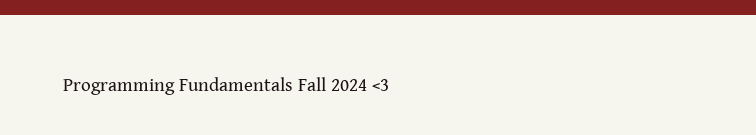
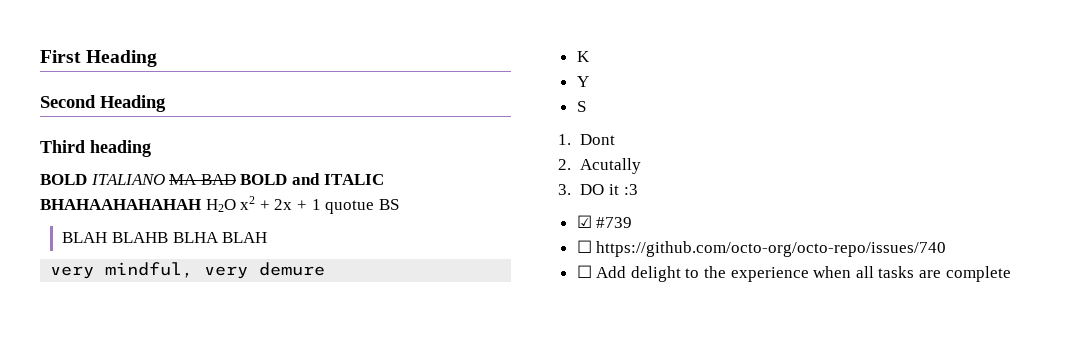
[63,77,389,95] Programming Fundamentals Fall 2024 <3 -> [40,50,158,67] [40,95,166,112] [40,140,151,157] [40,173,384,185] [40,196,399,214] [62,232,268,243] [50,262,326,279] [576,51,590,62] [576,76,589,87] [576,101,586,112] [558,134,616,145] [558,158,642,174] [558,184,638,195] [576,215,633,228] [576,240,947,257] [576,265,1011,282] First Heading // Second Heading // Third heading // BOLD ITALIANO MA BAD BOLD and ITALIC BHAHAAHAHAHAH H2O x2 + 2x + 1 quotue BS // BLAH BLAHB BLHA BLAH // very mindful, very demure // K // Y // S // 1. Dont // 2. Acutally // 3. DO it :3 // ☑ #739 // ☐ https://github.com/octo-org/octo-repo/issues/740 // ☐ Add delight to the experience when all tasks are complete

